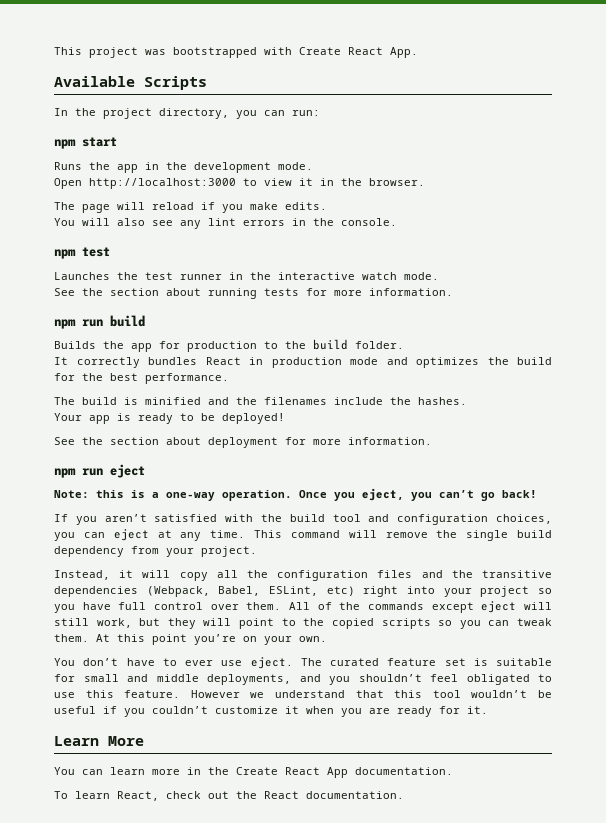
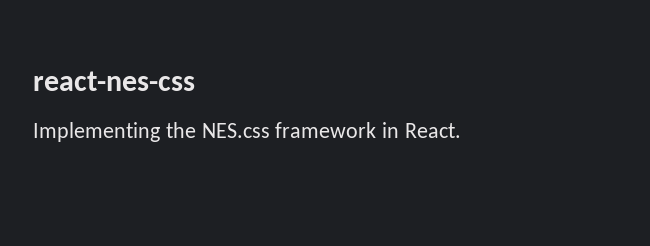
[54,47,418,58] [54,76,207,90] [54,108,320,119] [54,137,117,149] [54,162,313,173] [54,178,425,189] [54,202,327,213] [54,218,397,229] [54,247,110,259] [54,272,439,280] [54,288,453,299] [54,315,145,329] [54,339,404,352] [54,357,552,368] [54,373,229,384] [54,397,467,405] [54,413,285,424] [54,437,432,448] [54,464,145,478] [54,488,537,501] [54,514,552,525] [54,529,552,541] [54,546,257,557] [54,570,552,581] [54,586,553,597] [54,601,552,613] [54,618,553,629] [54,634,327,645] [54,657,552,669] [54,674,552,685] [54,690,553,698] [54,706,488,717] [54,736,144,746] [54,767,453,778] [54,791,404,801] This project was bootstrapped with Create React App. // Available Scripts // In the project directory, you can run: // npm start // Runs the app in the development mode. // Open http://localhost:3000 to view it in the browser. // The page will reload if you make edits. // You will also see any lint errors in the console. // npm test // Launches the test runner in the interactive watch mode. // See the section about running tests for more information. // npm run build // Builds the app for production to the build folder. // It correctly bundles React in production mode and optimizes the build for the best performance. // The build is minified and the filenames include the hashes. // Your app is ready to be deployed! // See the section about deployment for more information. // npm run eject // Note: this is a one-way operation. Once you eject, you can’t go back! // If you aren’t satisfied with the build tool and configuration choices, you can eject at any time. This command will remove the single build dependency from your project. // Instead, it will copy all the configuration files and the transitive dependencies (Webpack, Babel, ESLint, etc) right into your project so you have full control over them. All of the commands except eject will still work, but they will point to the copied scripts so you can tweak them. At this point you’re on your own. // You don’t have to ever use eject. The curated feature set is suitable for small and middle deployments, and you shouldn’t feel obligated to use this feature. However we understand that this tool wouldn’t be useful if you couldn’t customize it when you are ready for it. // Learn More // You can learn more in the Create React App documentation. // To learn React, check out the React documentation. -> [33,71,195,91] [33,122,462,142] react-nes-css // Implementing the NES.css framework in React.

